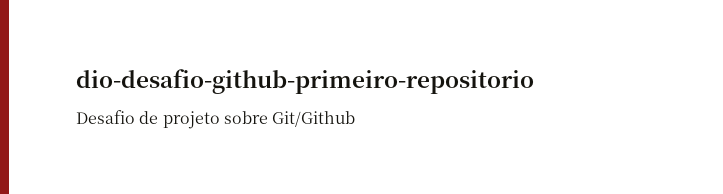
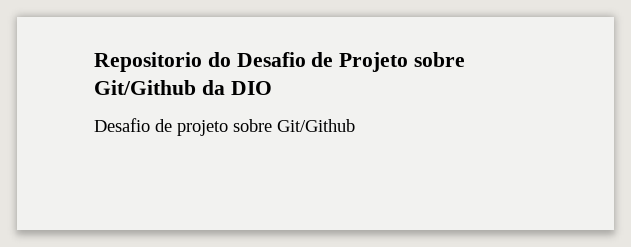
[76,69,534,94] dio-desafio-github-primeiro-repositorio -> [94,52,466,72] [94,80,272,95] Repositorio do Desafio de Projeto sobre Git/Github da DIO

